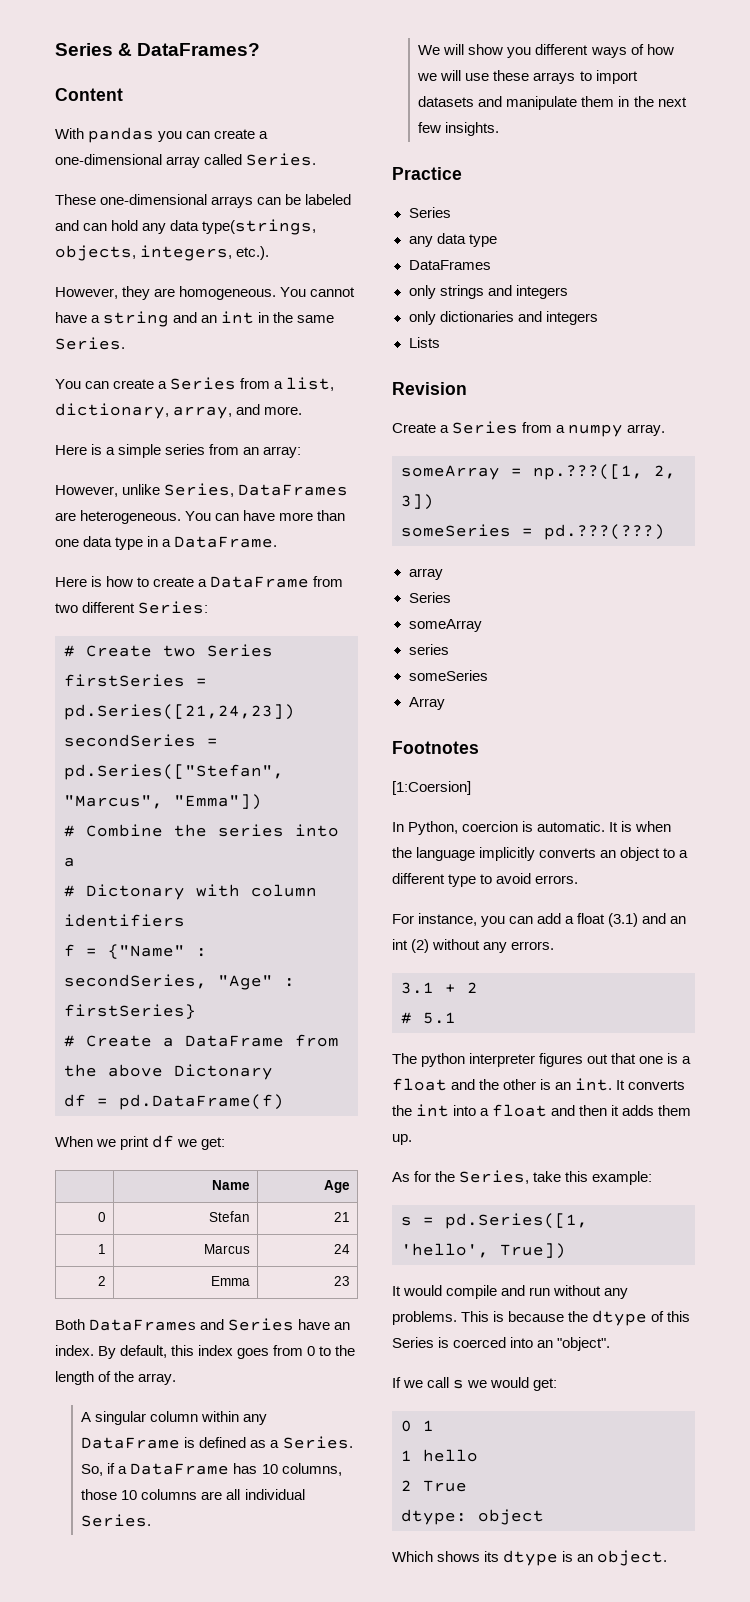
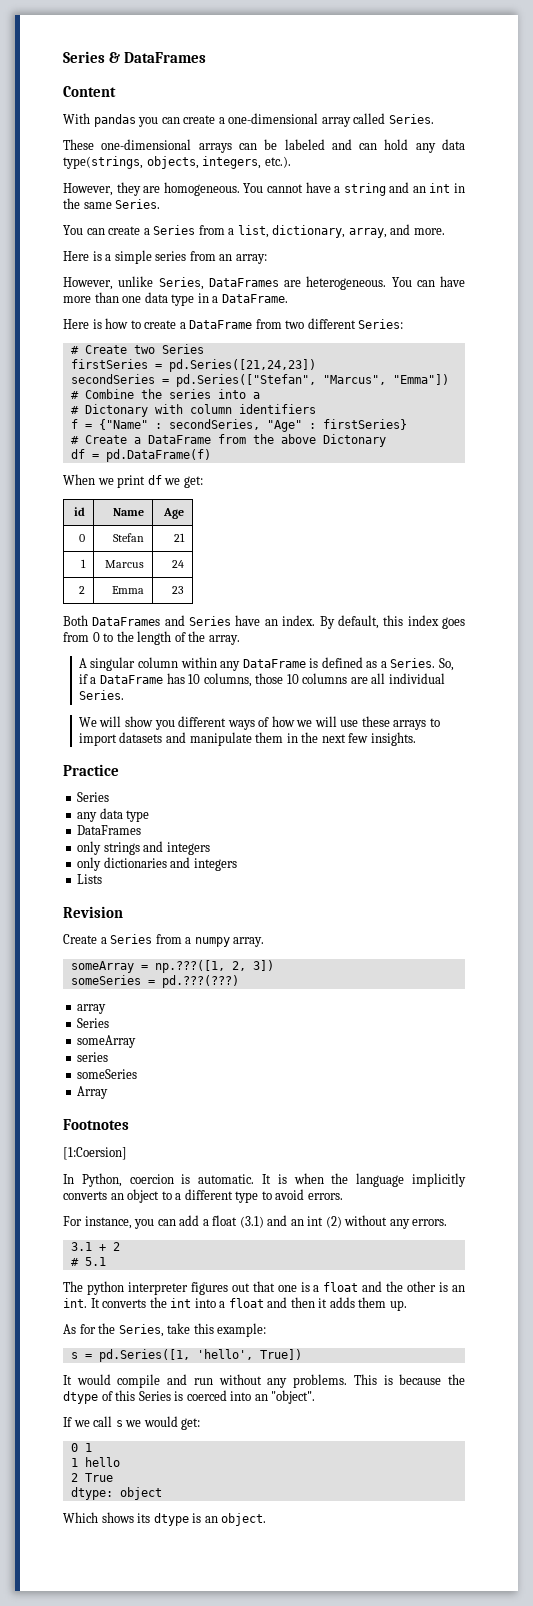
[137,43,261,56] DataFrames? -> [124,52,207,63] DataFrames
(226, 1143) none -> [73,507,85,516] id

